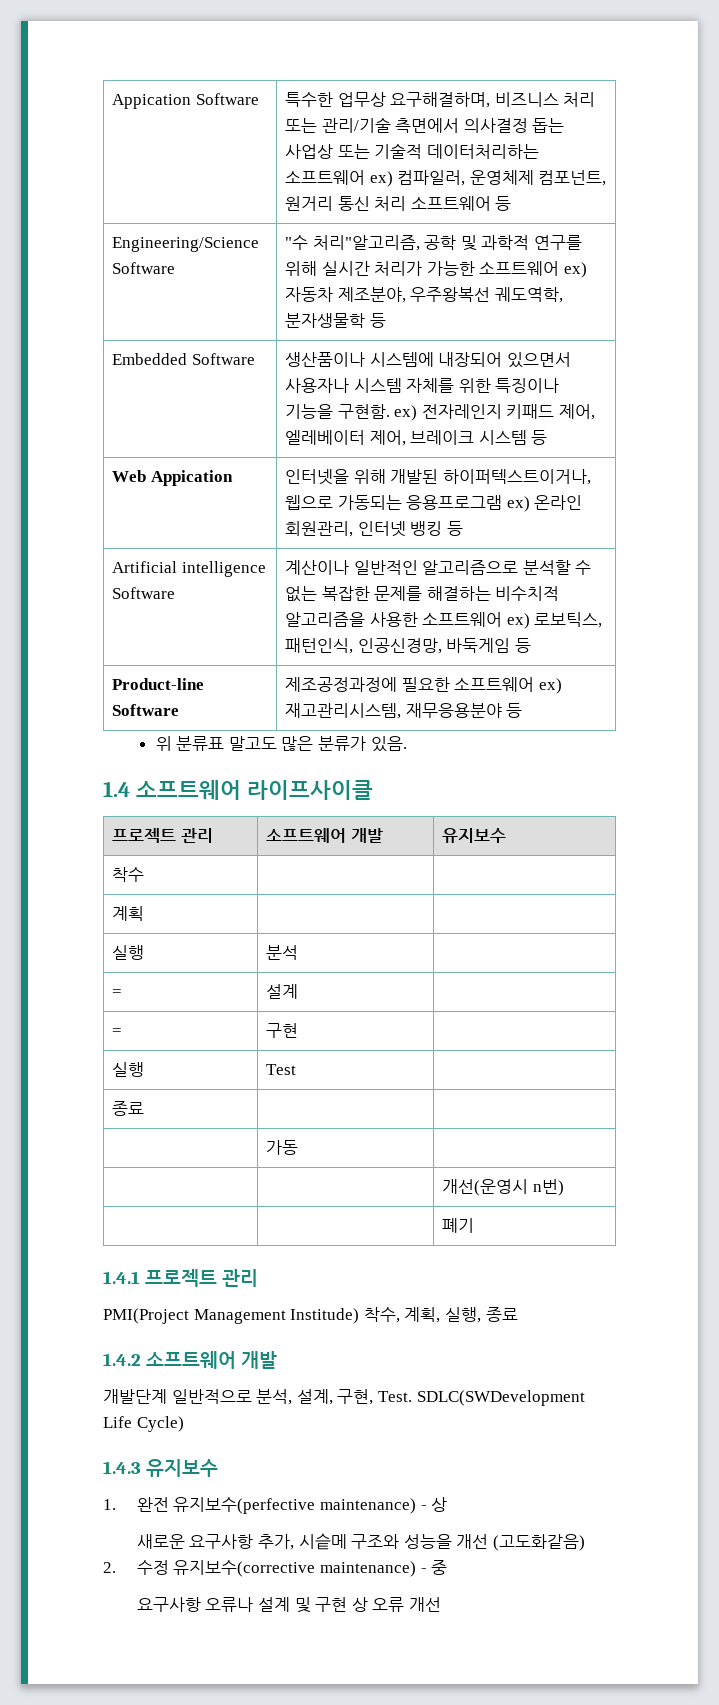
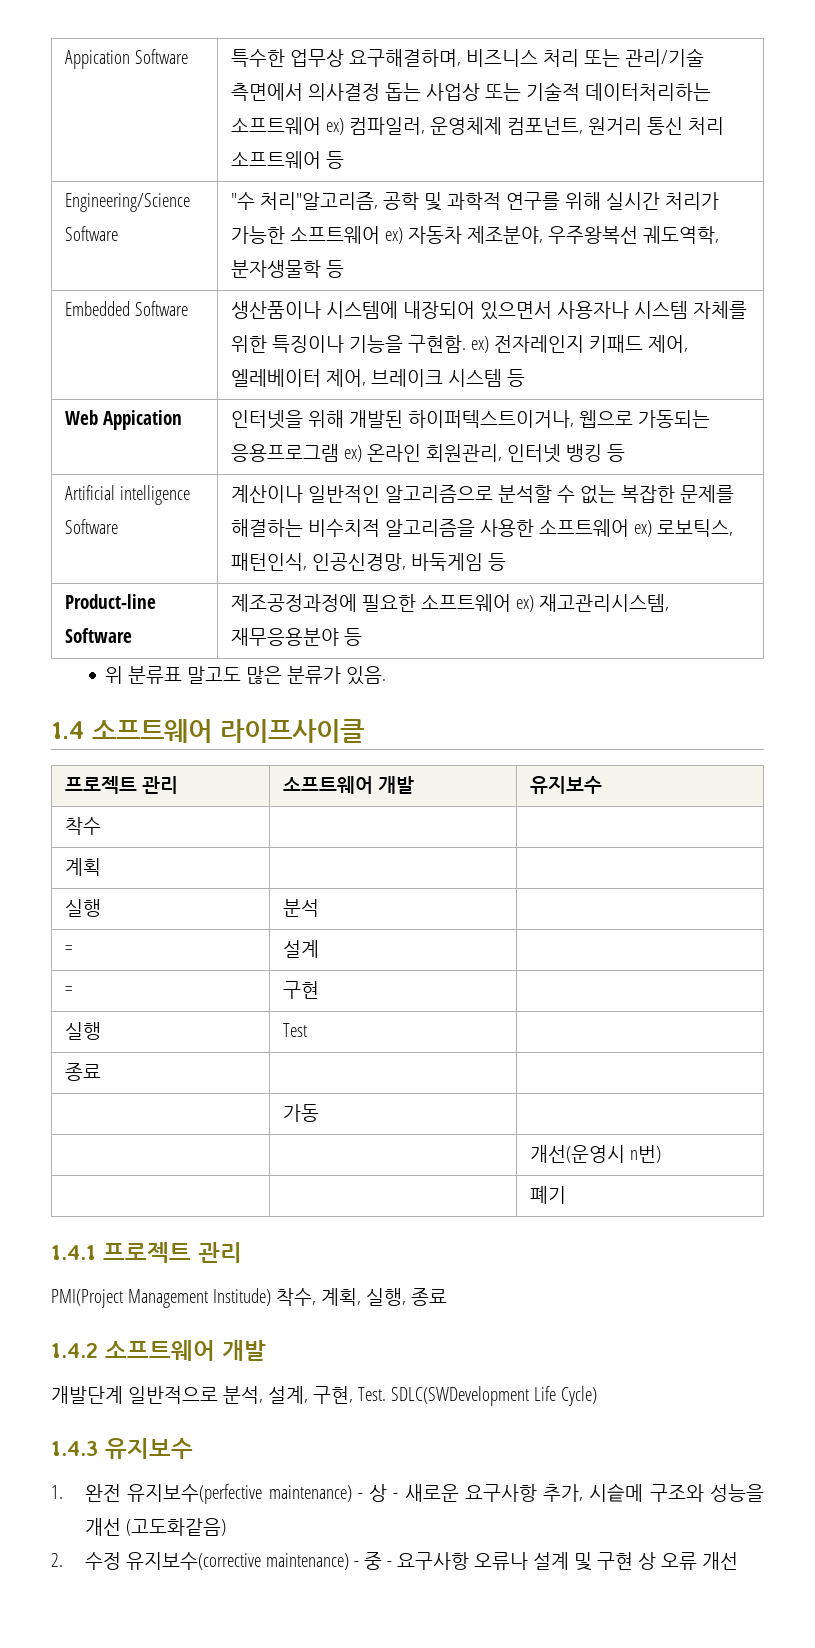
(448, 1504) // -> [393,1493,399,1499] -
(448, 1567) // -> [386,1561,392,1567] -

